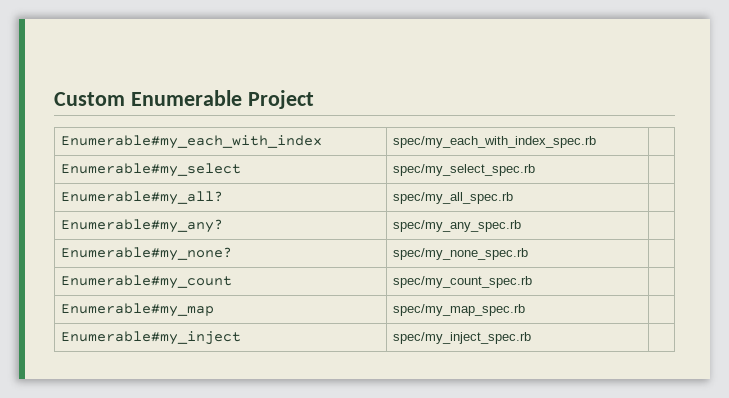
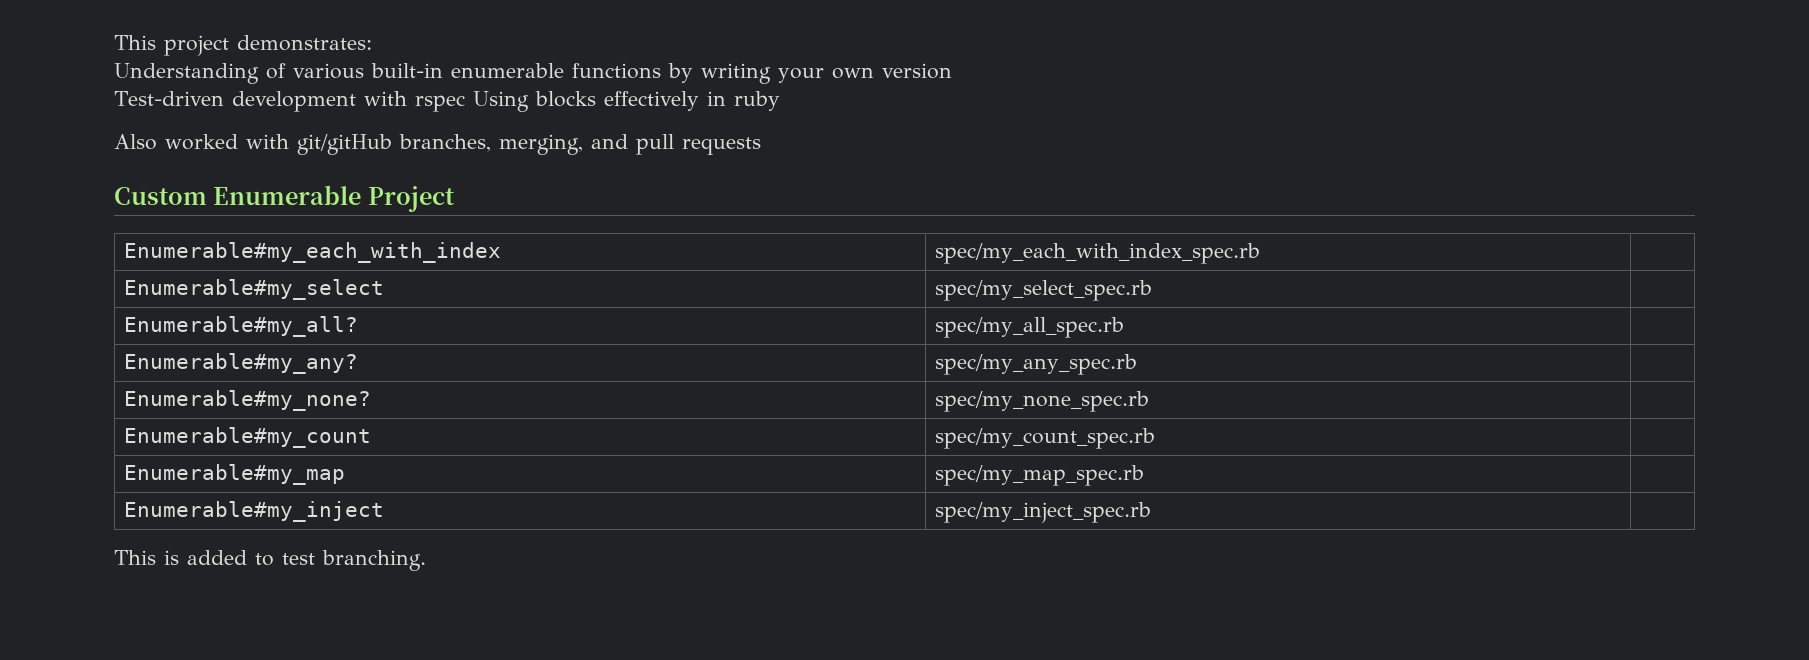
(54, 99) none -> [114,35,372,56] [114,63,952,84] [114,91,780,112] [114,134,761,155] This project demonstrates: // Understanding of various built-in enumerable functions by writing your own version // Test-driven development with rspec Using blocks effectively in ruby // Also worked with git/gitHub branches, merging, and pull requests //
(531, 338) none -> [114,550,426,571] // This is added to test branching.

